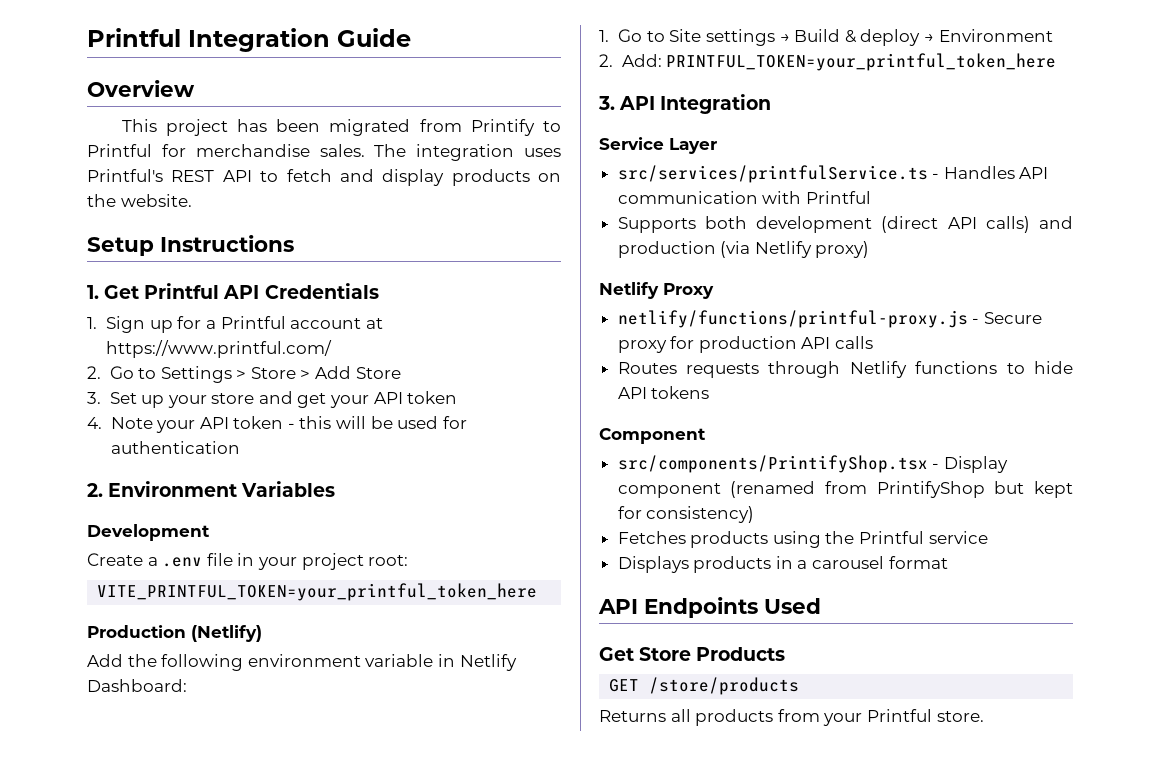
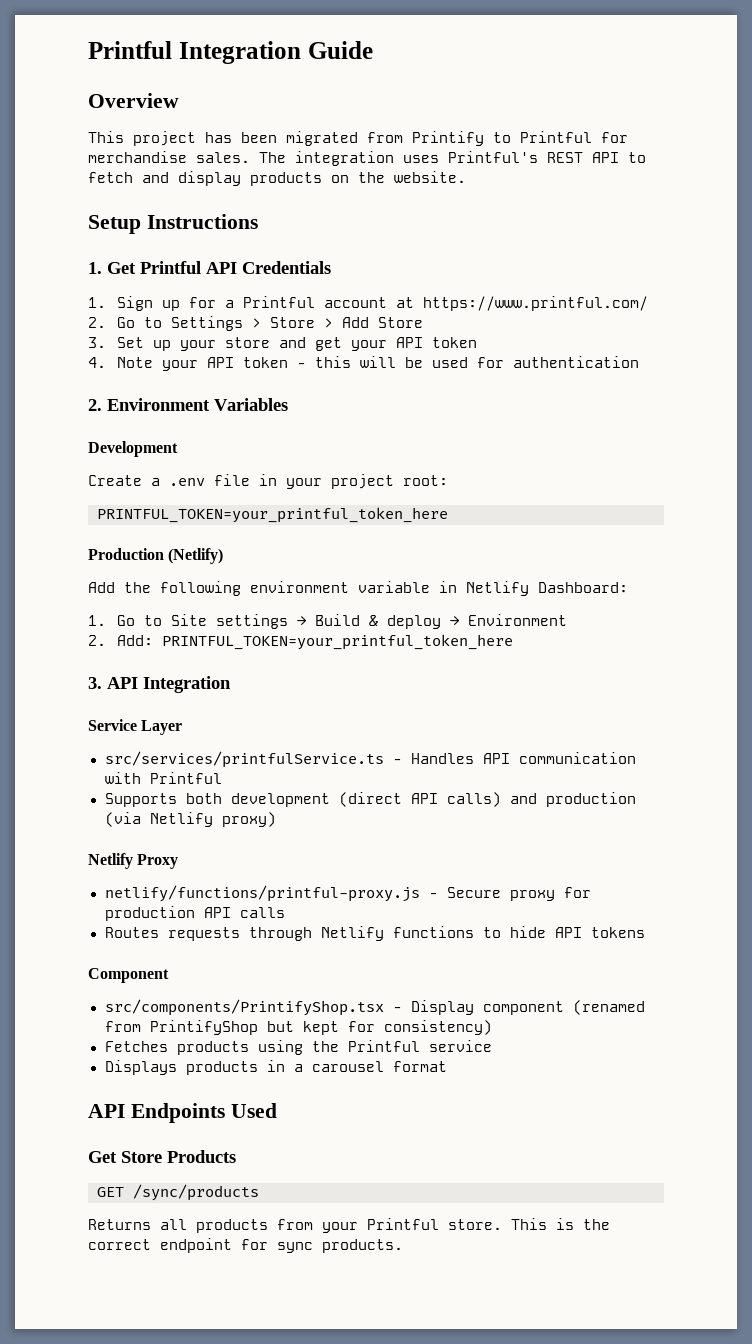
[97,583,538,601] VITE_PRINTFUL_TOKEN=your_printful_token_here -> [97,507,448,523] PRINTFUL_TOKEN=your_printful_token_here
[649,677,800,695] /store/products -> [133,1184,259,1201] /sync/products
(984, 716) none -> [511,1218,610,1230] [88,1238,403,1253] This is the correct endpoint for sync products.

